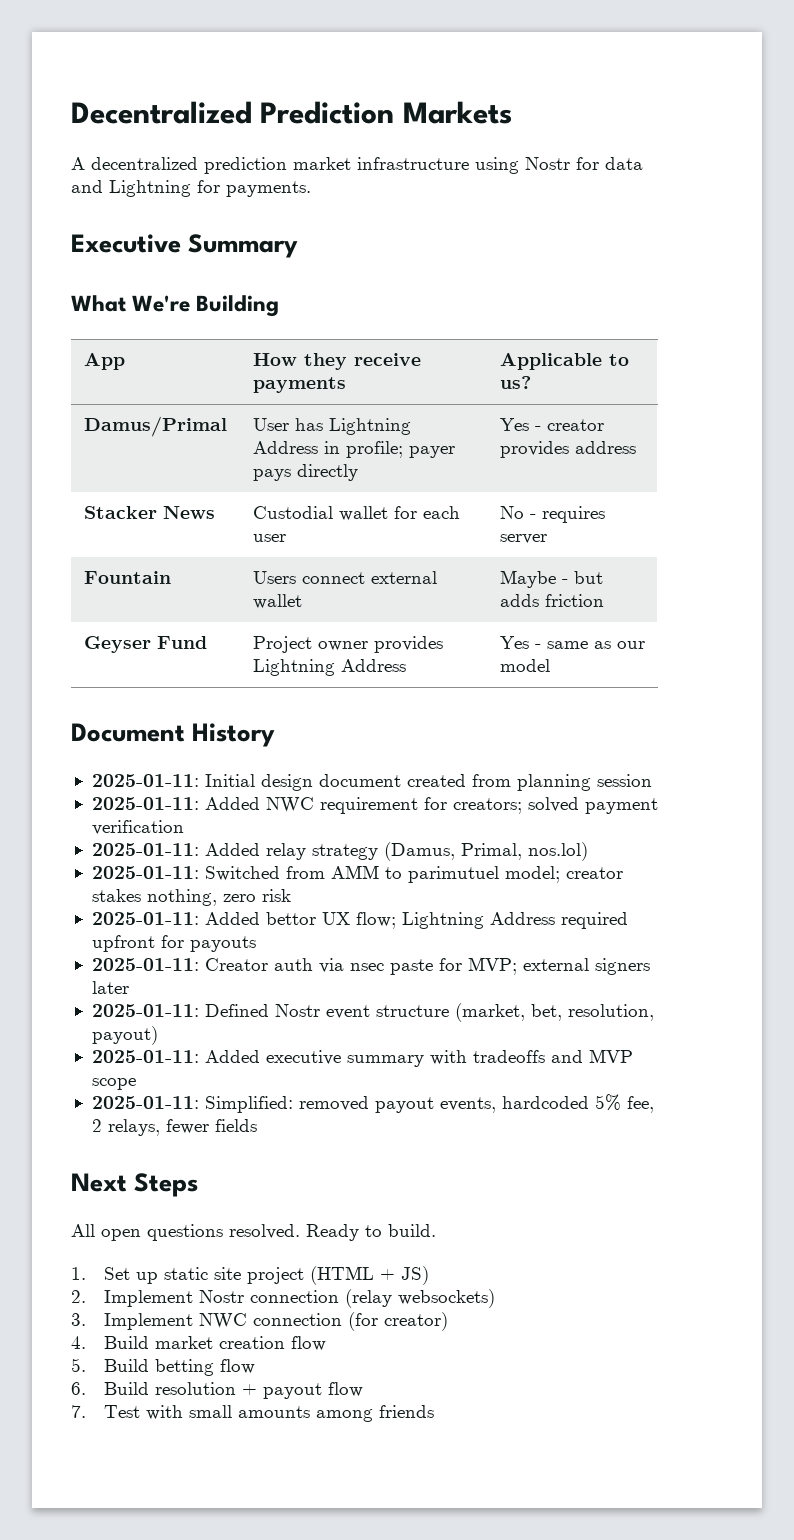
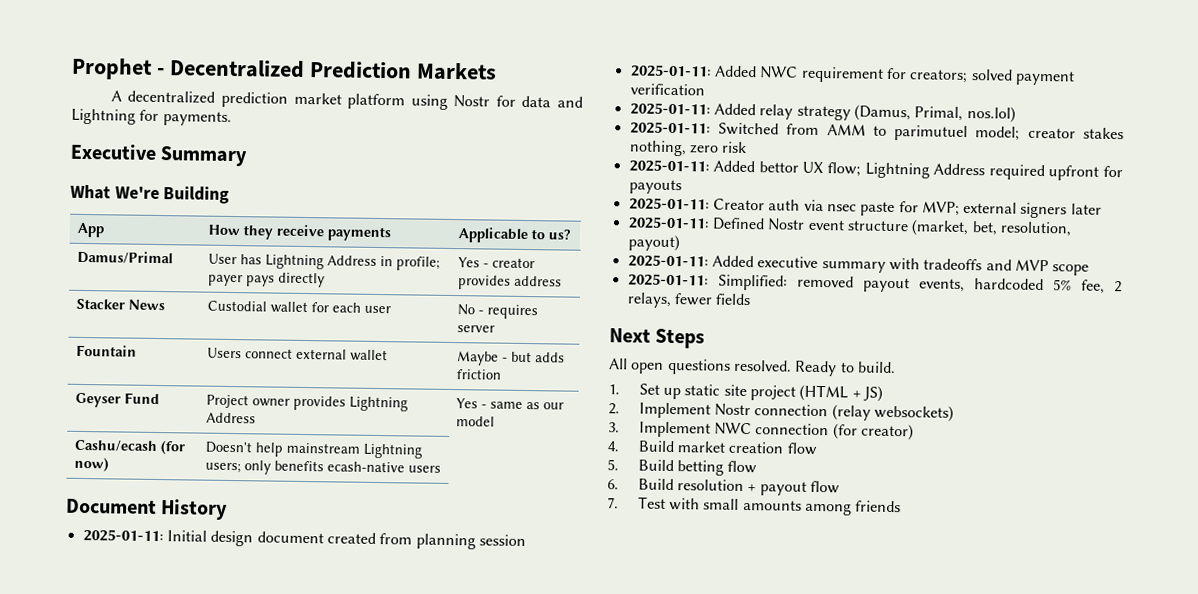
(71, 112) none -> [71,57,165,80] Prophet -
[357,157,469,170] infrastructure -> [347,93,406,110] platform
(550, 665) none -> [73,439,186,455] [73,456,109,472] [204,441,422,459] [204,460,441,475] // Cashu/ecash (for now) | Doesn't help mainstream Lightning users; only benefits ecash-native users

